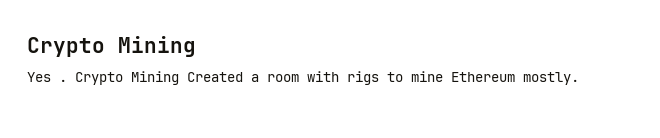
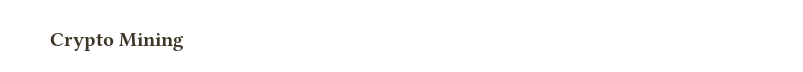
[27,36,196,57] [27,71,579,85] Crypto Mining // Yes . Crypto Mining Created a room with rigs to mine Ethereum mostly. -> [50,33,185,51] Crypto Mining

